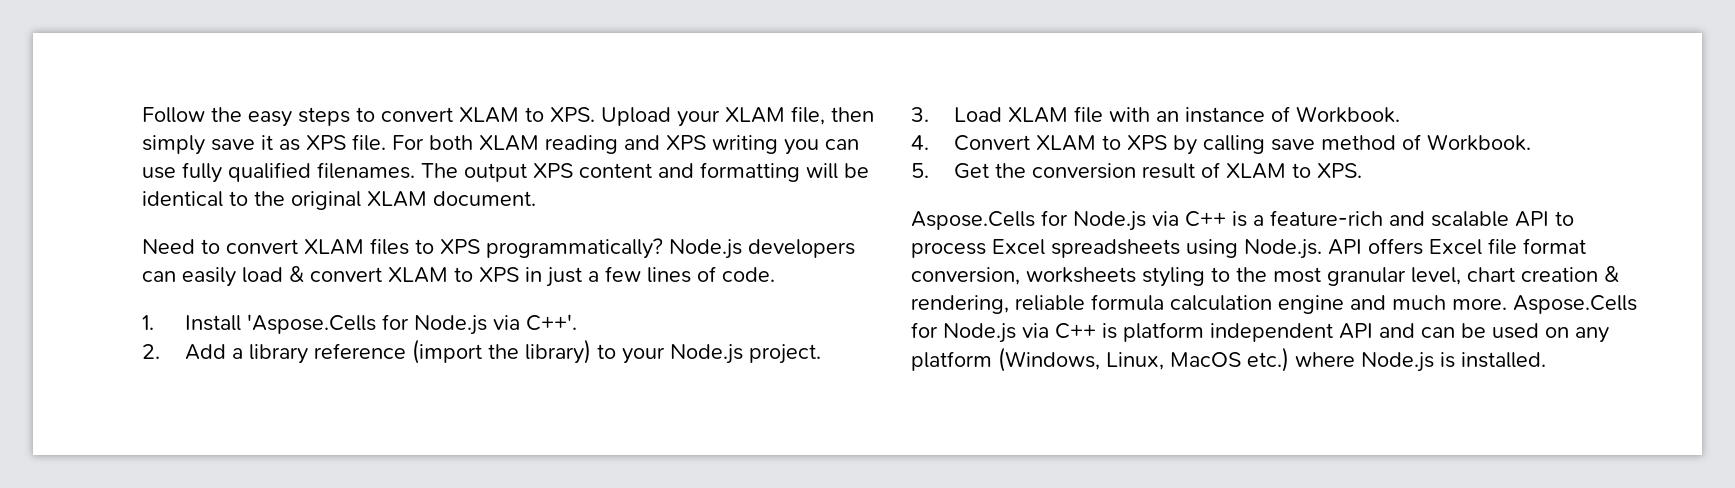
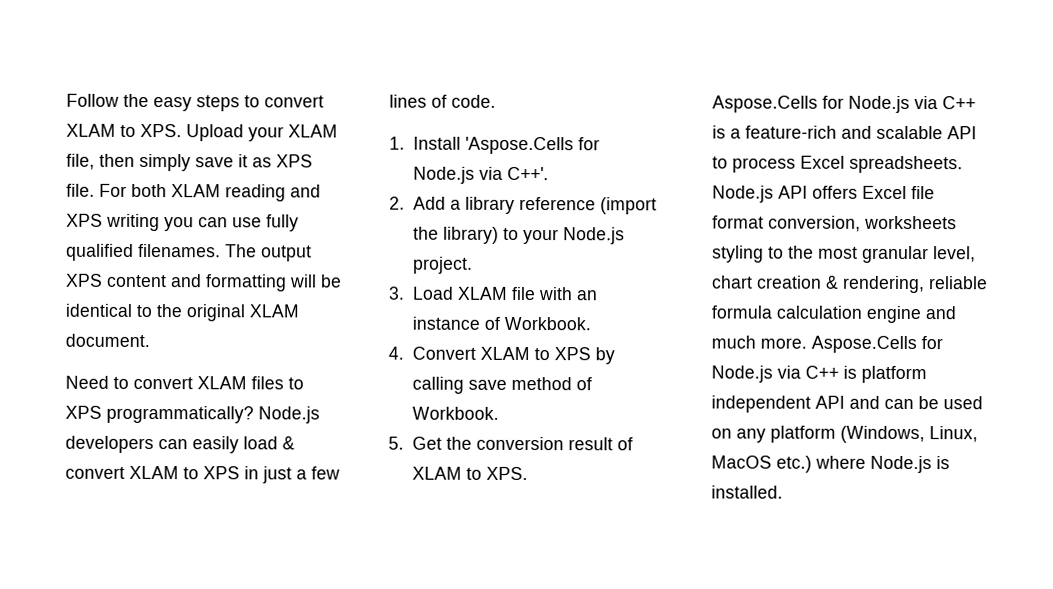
[1051,239,1322,259] spreadsheets using Node.js. -> [849,155,963,174] [712,185,774,203] spreadsheets. Node.js

